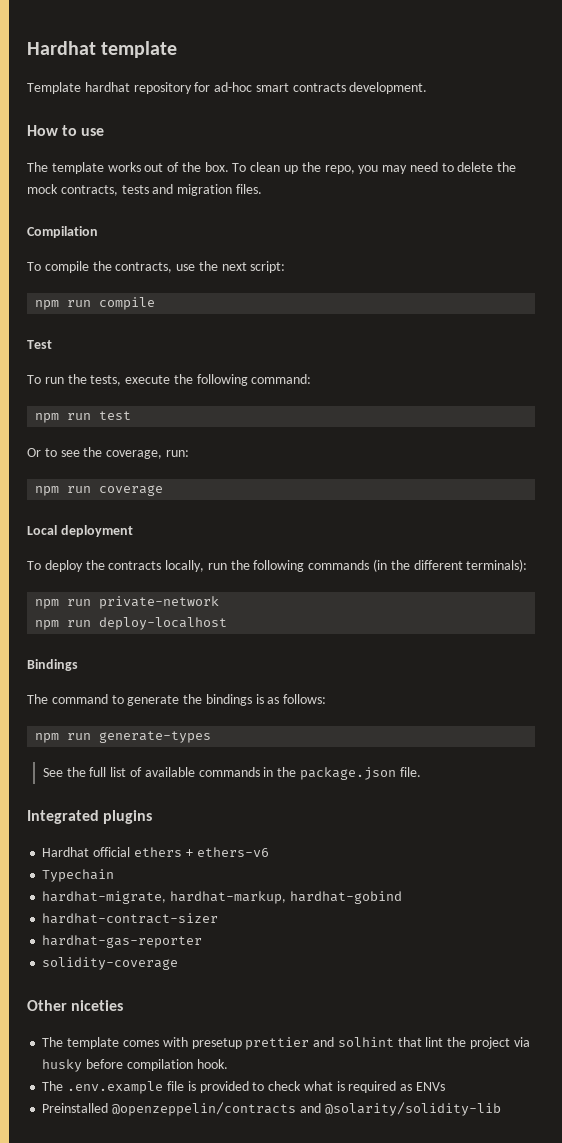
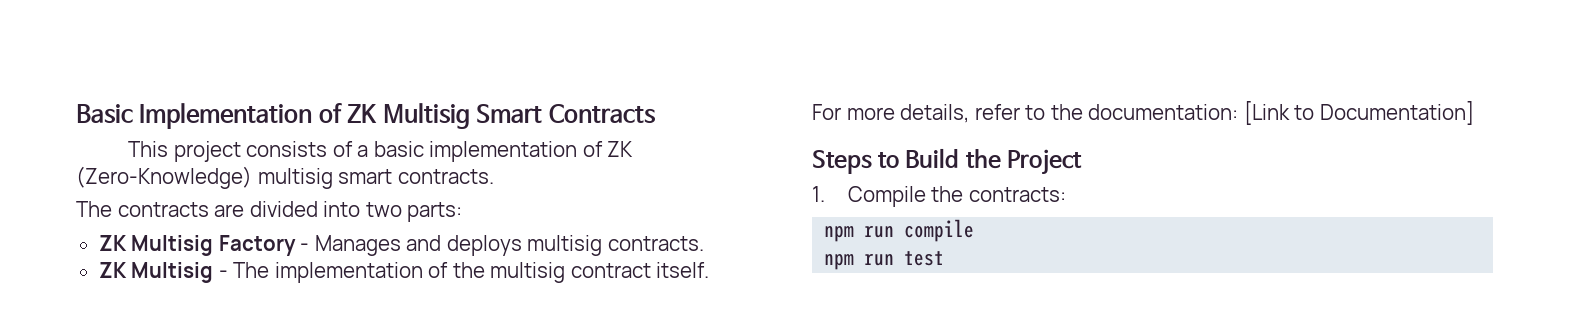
[27,41,178,58] [27,82,428,94] [27,125,105,136] [27,162,517,174] [27,184,262,196] [27,226,98,238] [27,261,286,273] [35,297,156,310] [27,340,52,349] [27,374,312,386] [35,411,132,423] [27,447,189,459] [35,485,164,496] [27,525,133,537] [27,559,528,572] [35,596,220,609] [35,617,228,630] [27,659,78,671] [27,694,327,706] [35,731,212,743] [42,767,421,780] [27,810,153,824] [42,847,269,857] [42,869,115,882] [42,891,402,904] [42,913,219,924] [42,935,203,948] [42,957,179,970] [27,1000,124,1011] [42,1037,530,1050] [42,1059,228,1072] [42,1081,445,1094] [42,1102,501,1116] Hardhat template // Template hardhat repository for ad-hoc smart contracts development. // How to use // The template works out of the box. To clean up the repo, you may need to delete the mock contracts, tests and migration files. // Compilation // To compile the contracts, use the next script: // npm run compile // Test // To run the tests, execute the following command: // npm run test // Or to see the coverage, run: // npm run coverage // Local deployment // To deploy the contracts locally, run the following commands (in the different terminals): // npm run private-network // npm run deploy-localhost // Bindings // The command to generate the bindings is as follows: // npm run generate-types // See the full list of available commands in the package.json file. // Integrated plugins // Hardhat official ethers + ethers-v6 // Typechain // hardhat-migrate, hardhat-markup, hardhat-gobind // hardhat-contract-sizer // hardhat-gas-reporter // solidity-coverage // Other niceties // The template comes with presetup prettier and solhint that lint the project via husky before compilation hook. // The .env.example file is provided to check what is required as ENVs // Preinstalled @openzeppelin/contracts and @solarity/solidity-lib -> [76,103,656,129] [128,141,634,162] [76,166,494,189] [76,201,463,222] [98,235,704,256] [98,262,710,283] [812,101,1474,125] [812,148,1082,175] [812,186,1066,207] [824,219,975,242] [824,251,945,270] Basic Implementation of ZK Multisig Smart Contracts // This project consists of a basic implementation of ZK (Zero-Knowledge) multisig smart contracts. // The contracts are divided into two parts: // ZK Multisig Factory - Manages and deploys multisig contracts. // ZK Multisig - The implementation of the multisig contract itself. // For more details, refer to the documentation: [Link to Documentation] // Steps to Build the Project // 1. Compile the contracts: // npm run compile // npm run test

